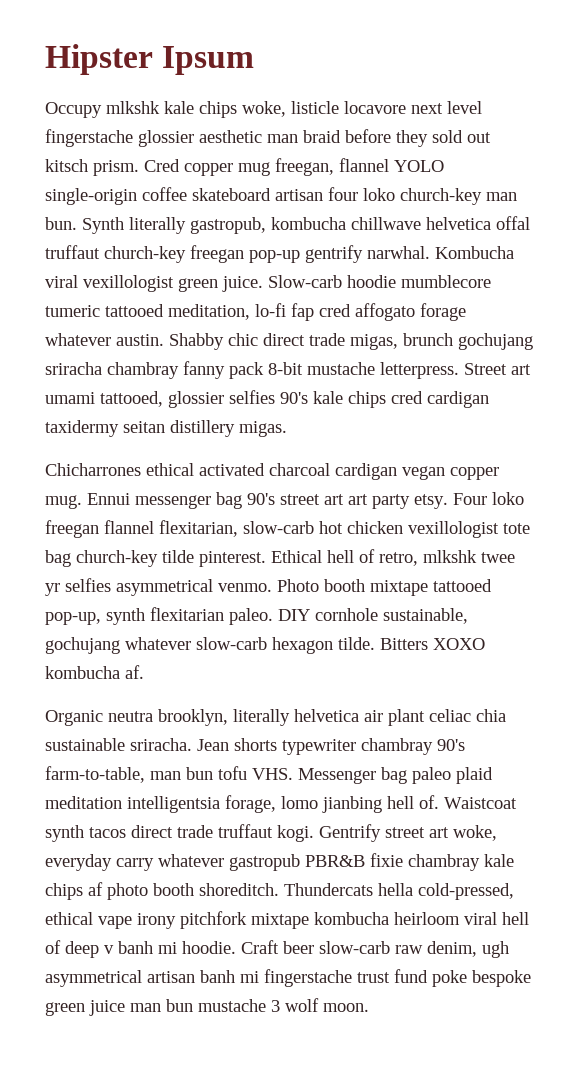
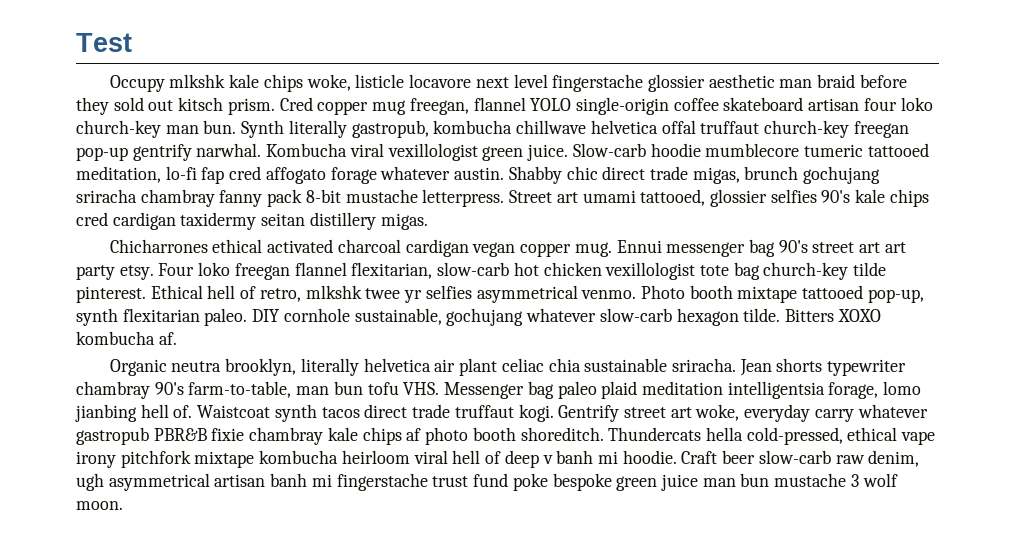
[45,44,255,75] Hipster Ipsum -> [76,33,132,52] Test

